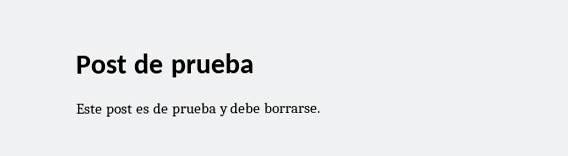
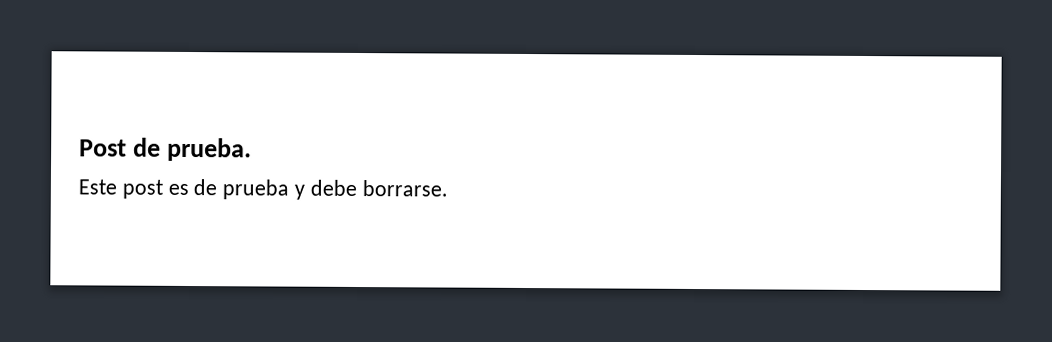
[169,53,254,78] prueba -> [167,137,253,162] prueba.

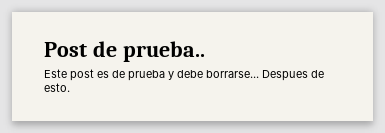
[167,137,253,162] prueba. -> [122,41,205,62] prueba..
[361,180,448,197] borrarse. -> [206,70,324,81] [44,83,70,92] borrarse... Despues de esto.

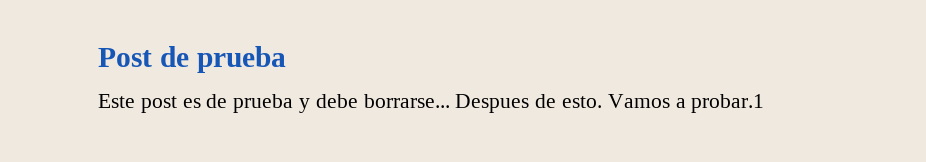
[122,41,205,62] prueba.. -> [196,46,286,73] prueba
(70, 87) none -> [607,94,765,113] Vamos a probar.1

